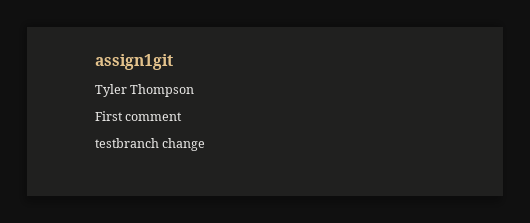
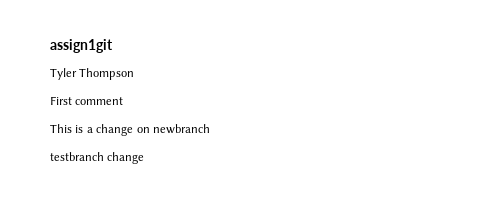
(183, 116) none -> [50,124,210,136] // This is a change on newbranch

